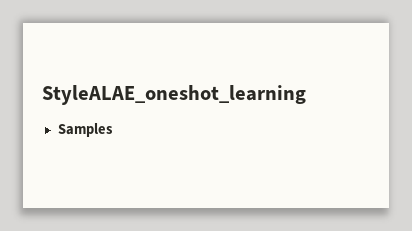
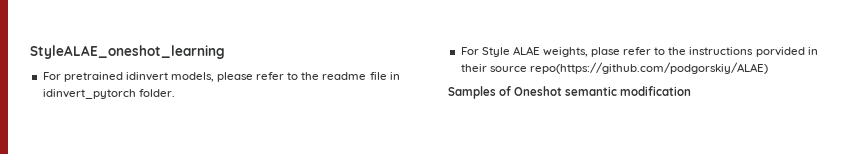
[57,123,113,137] Samples -> [42,72,400,82] [42,89,175,99] [460,46,818,57] [460,62,768,74] [448,86,692,99] For pretrained idinvert models, please refer to the readme file in idinvert_pytorch folder. // For Style ALAE weights, plase refer to the instructions porvided in their source repo(https://github.com/podgorskiy/ALAE) // Samples of Oneshot semantic modification

